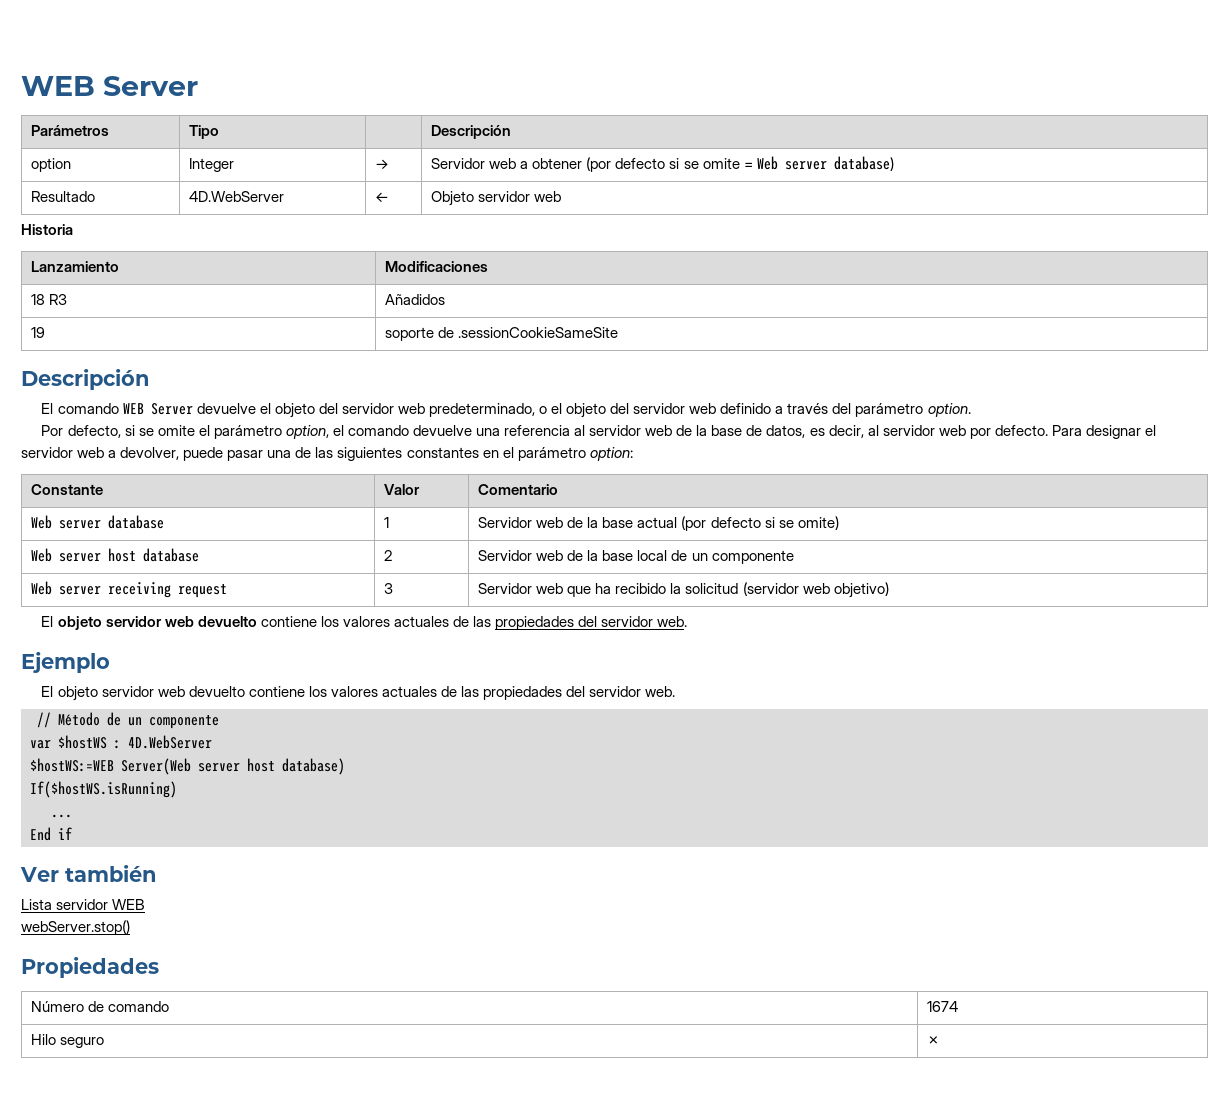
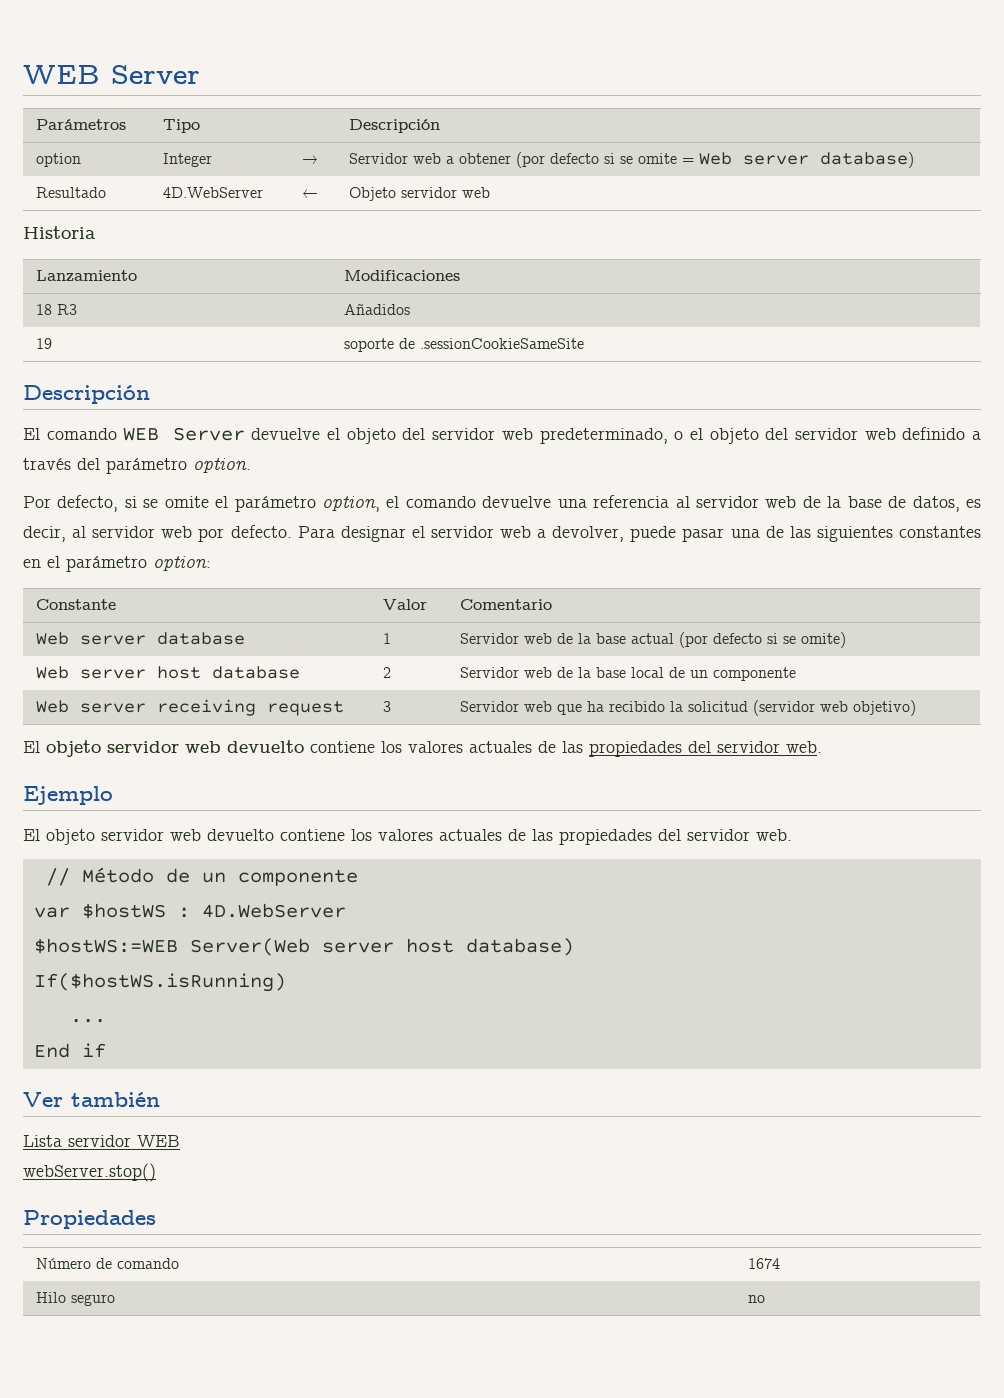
[927,1036,941,1045] ✗ -> [747,1295,765,1303] no

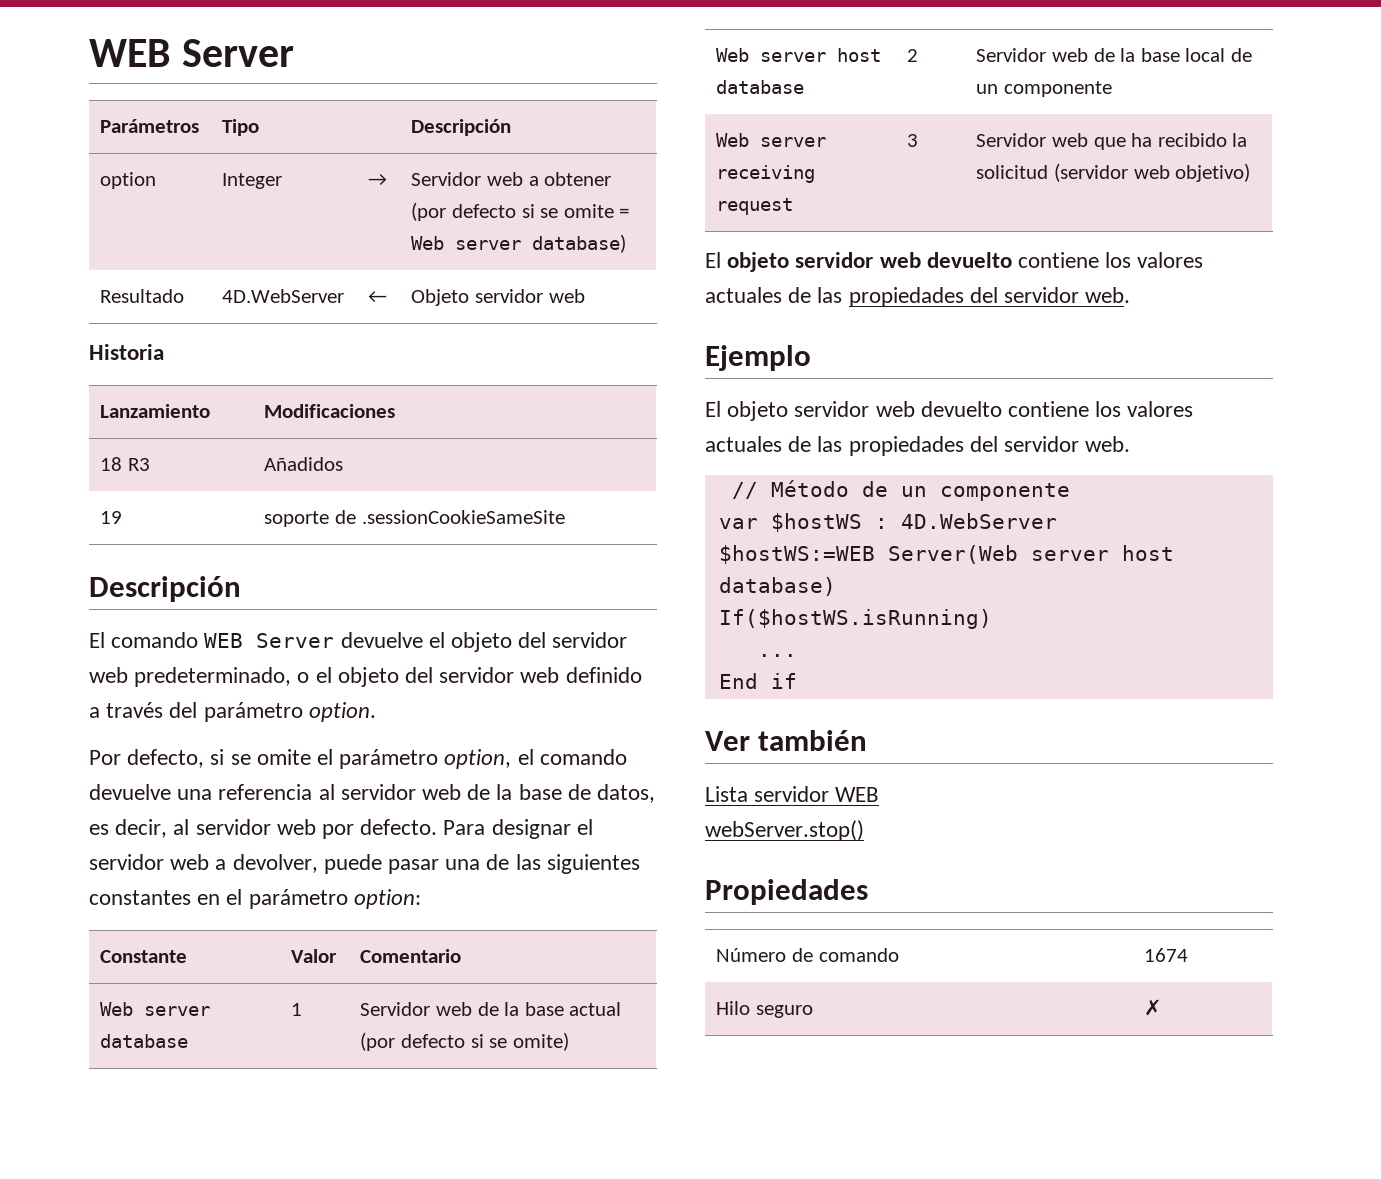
[747,1295,765,1303] no -> [1144,999,1163,1016] ✗

